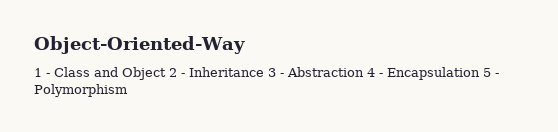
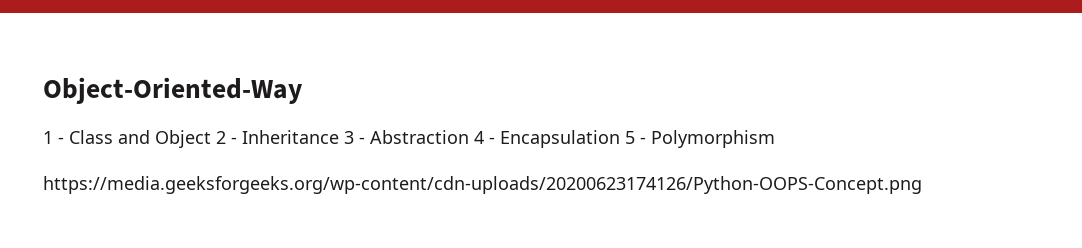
(127, 90) none -> [43,176,922,194] // https://media.geeksforgeeks.org/wp-content/cdn-uploads/20200623174126/Python-OOPS-Concept.png

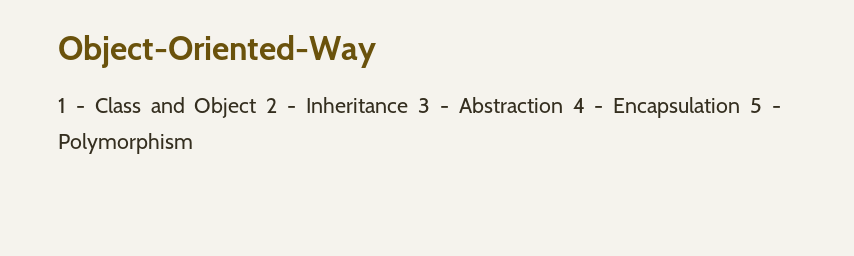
[43,176,922,194] // https://media.geeksforgeeks.org/wp-content/cdn-uploads/20200623174126/Python-OOPS-Concept.png -> (193, 143) none

